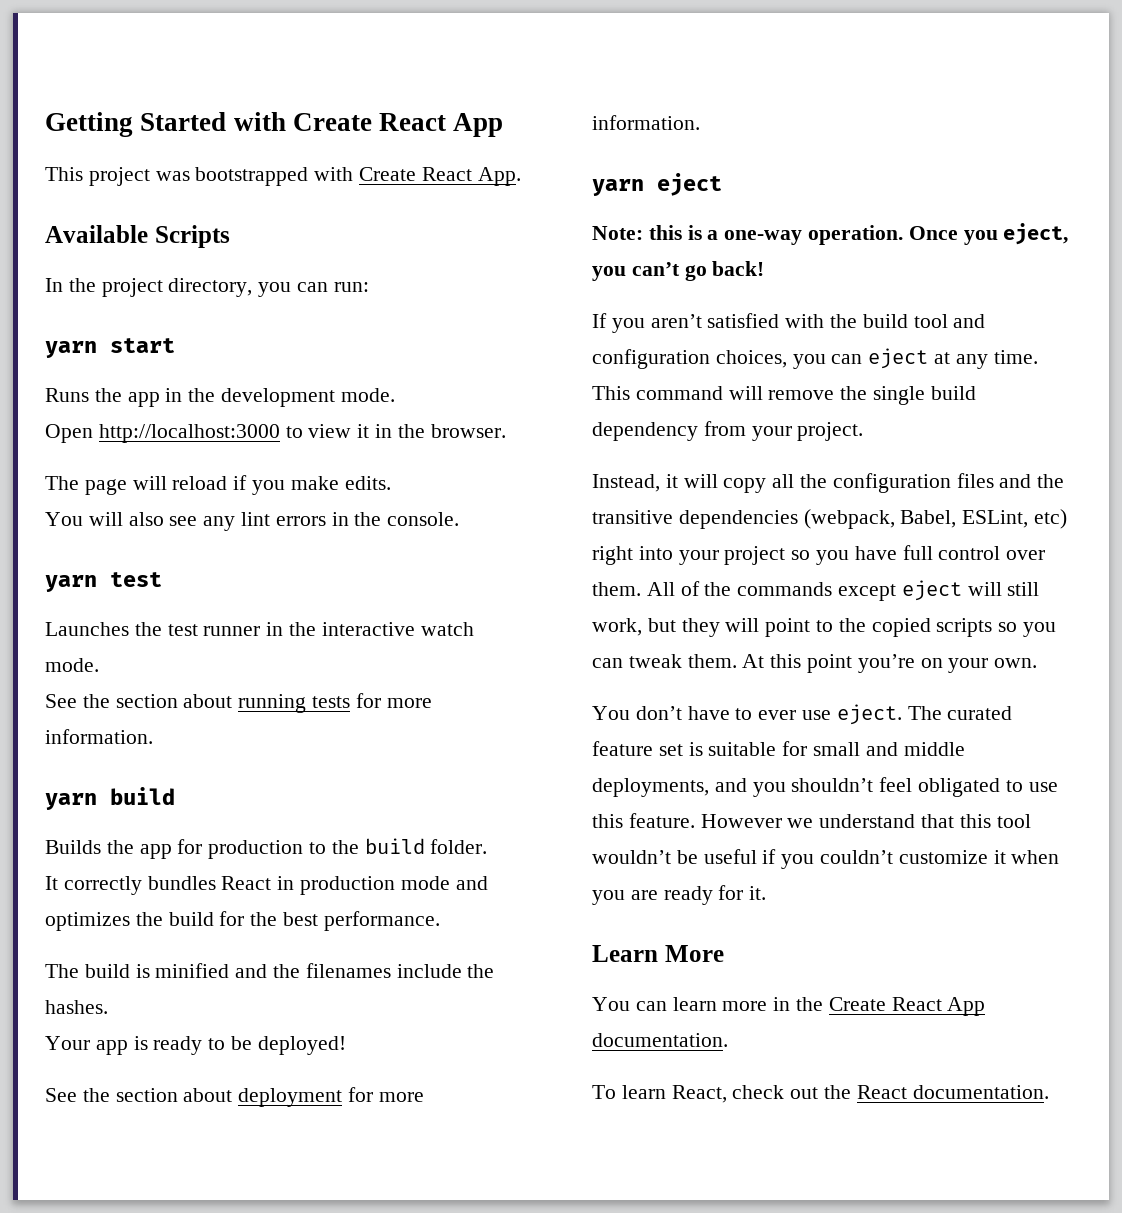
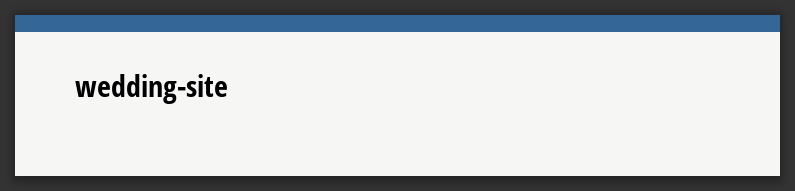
[45,112,504,137] [45,167,521,186] [45,225,230,248] [45,278,369,297] [45,338,175,358] [45,388,395,407] [45,424,506,443] [45,475,391,495] [45,512,460,531] [45,572,162,592] [45,622,474,636] [45,658,99,672] [45,693,432,713] [45,729,153,744] [45,787,175,810] [45,838,488,859] [45,876,488,895] [45,911,440,931] [45,963,495,978] [45,1000,108,1014] [45,1036,346,1055] [45,1087,424,1107] [592,115,700,130] [592,173,722,196] [592,223,1069,245] [592,261,765,281] [592,313,986,333] [592,348,1038,369] [592,386,976,405] [592,421,864,441] [592,473,1065,493] [592,509,1068,529] [592,545,1046,565] [592,580,1040,601] [592,618,1057,637] [592,654,1038,673] [592,704,1013,725] [592,741,965,756] [592,777,1058,797] [592,813,1031,828] [592,849,1060,869] [592,885,767,905] [592,945,724,962] [592,997,986,1016] [592,1033,728,1047] [592,1085,1049,1103] Getting Started with Create React App // This project was bootstrapped with Create React App. // Available Scripts // In the project directory, you can run: // yarn start // Runs the app in the development mode. // Open http://localhost:3000 to view it in the browser. // The page will reload if you make edits. // You will also see any lint errors in the console. // yarn test // Launches the test runner in the interactive watch mode. // See the section about running tests for more information. // yarn build // Builds the app for production to the build folder. // It correctly bundles React in production mode and optimizes the build for the best performance. // The build is minified and the filenames include the hashes. // Your app is ready to be deployed! // See the section about deployment for more information. // yarn eject // Note: this is a one-way operation. Once you eject, you can’t go back! // If you aren’t satisfied with the build tool and configuration choices, you can eject at any time. This command will remove the single build dependency from your project. // Instead, it will copy all the configuration files and the transitive dependencies (webpack, Babel, ESLint, etc) right into your project so you have full control over them. All of the commands except eject will still work, but they will point to the copied scripts so you can tweak them. At this point you’re on your own. // You don’t have to ever use eject. The curated feature set is suitable for small and middle deployments, and you shouldn’t feel obligated to use this feature. However we understand that this tool wouldn’t be useful if you couldn’t customize it when you are ready for it. // Learn More // You can learn more in the Create React App documentation. // To learn React, check out the React documentation. -> [75,74,228,104] wedding-site

